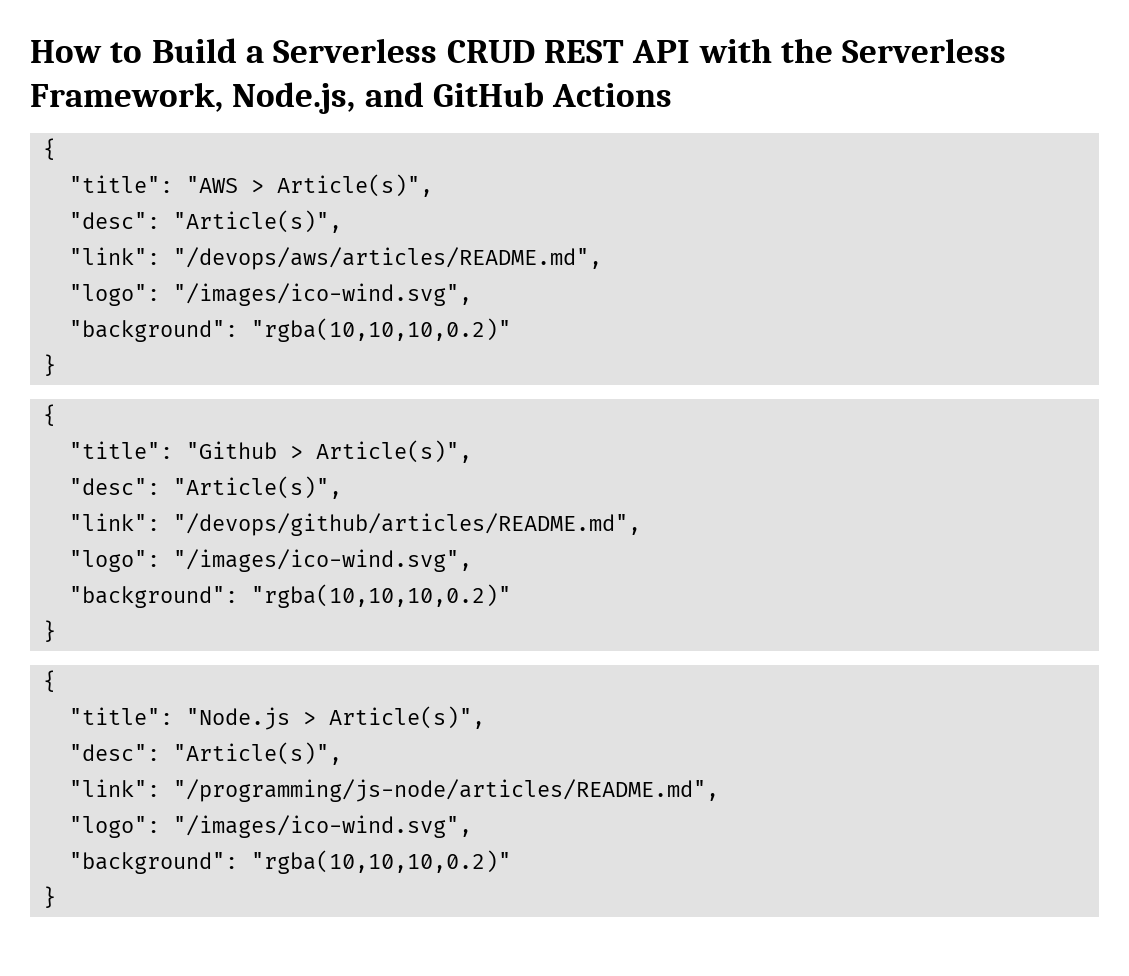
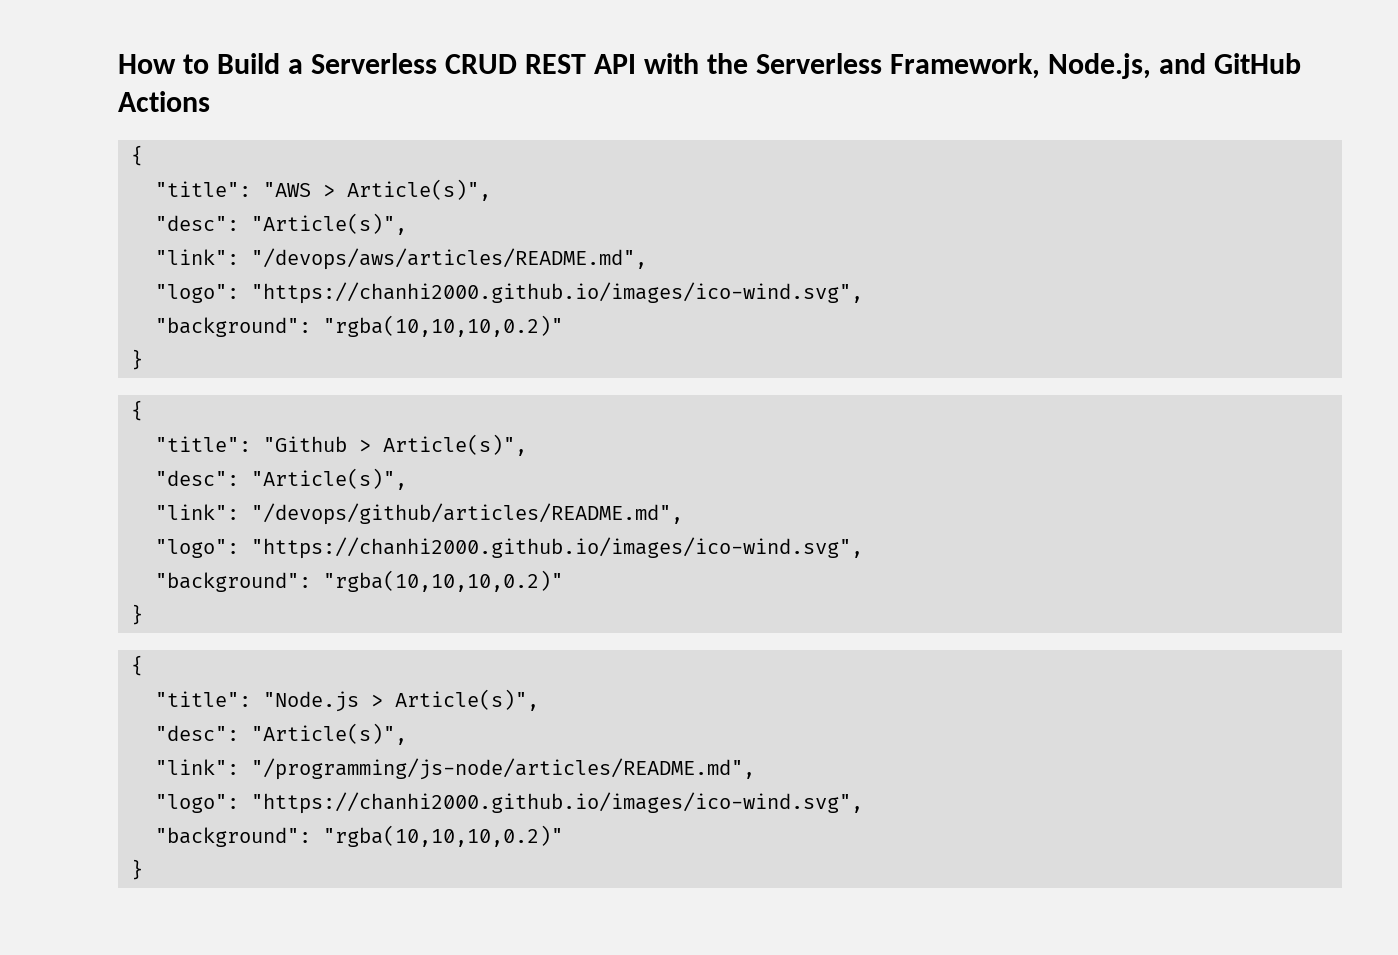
[173,283,473,306] "/images/ico-wind.svg", -> [250,282,863,304] "https://chanhi2000.github.io/images/ico-wind.svg",
[173,549,473,572] "/images/ico-wind.svg", -> [250,537,863,559] "https://chanhi2000.github.io/images/ico-wind.svg",
[173,815,473,838] "/images/ico-wind.svg", -> [250,792,863,814] "https://chanhi2000.github.io/images/ico-wind.svg",

